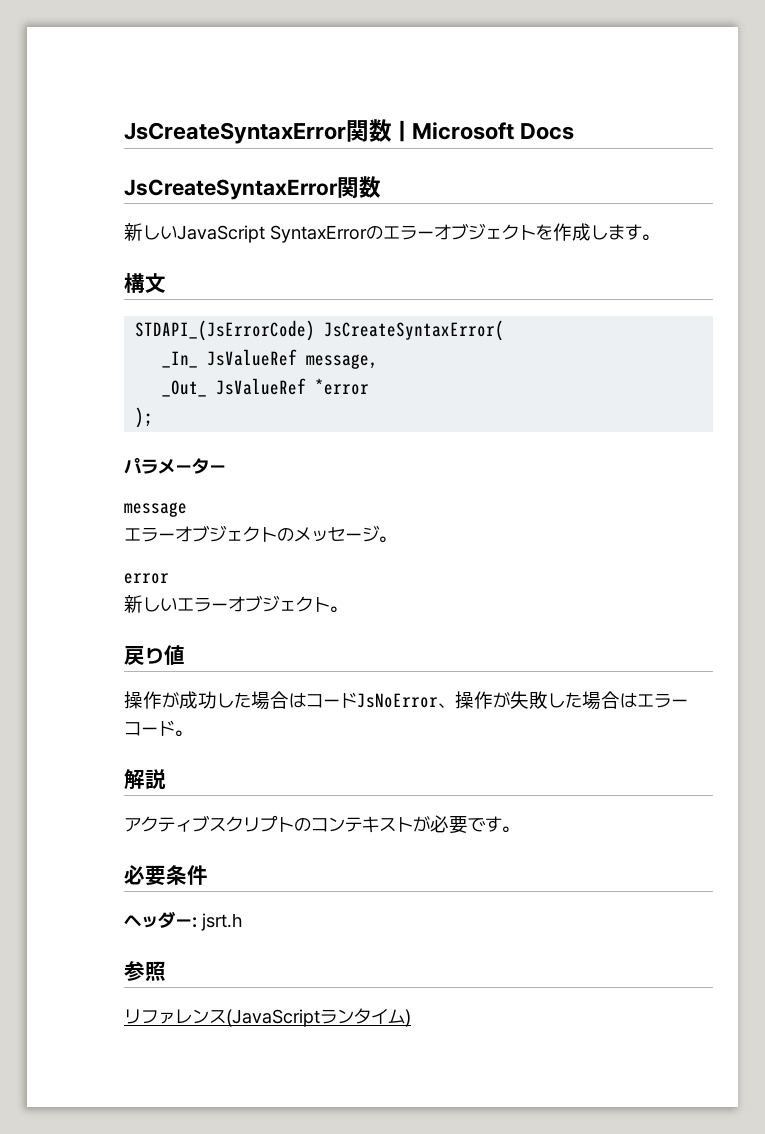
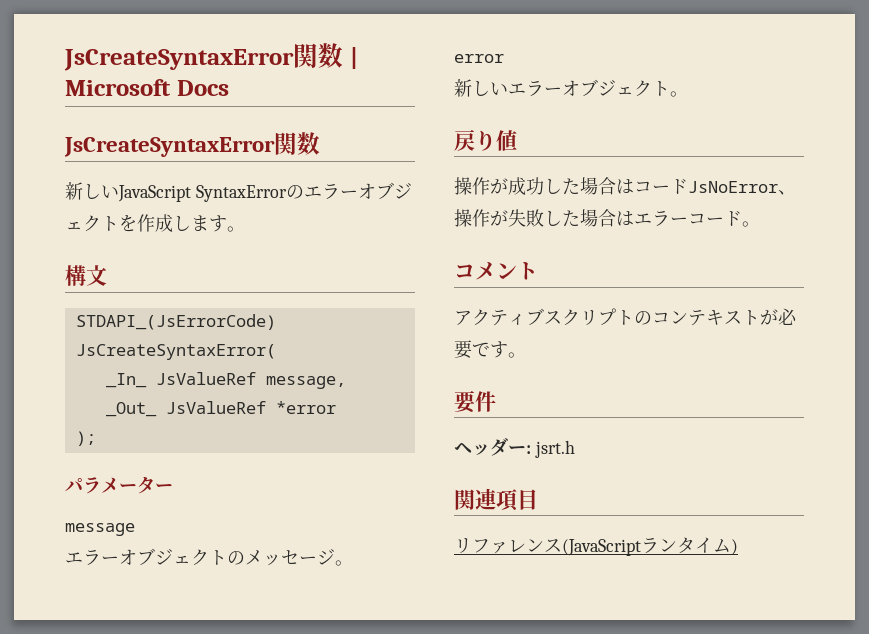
[124,769,166,790] 解説 -> [454,262,538,280] コメント
[124,865,187,886] 必要条 -> [454,390,476,413] 要
[124,961,166,981] 参照 -> [454,488,538,511] 関連項目

